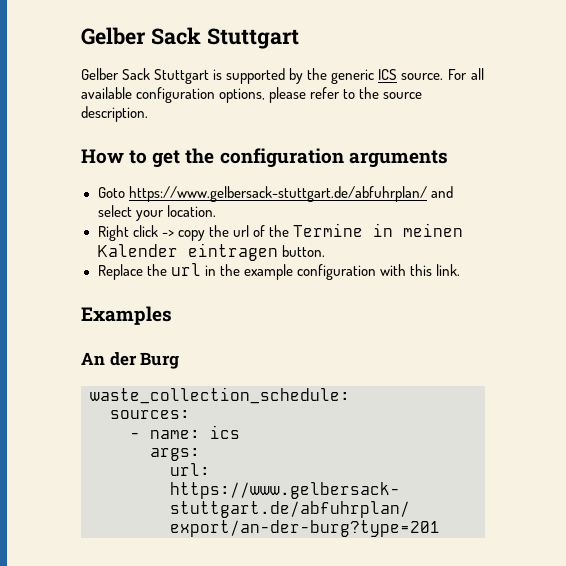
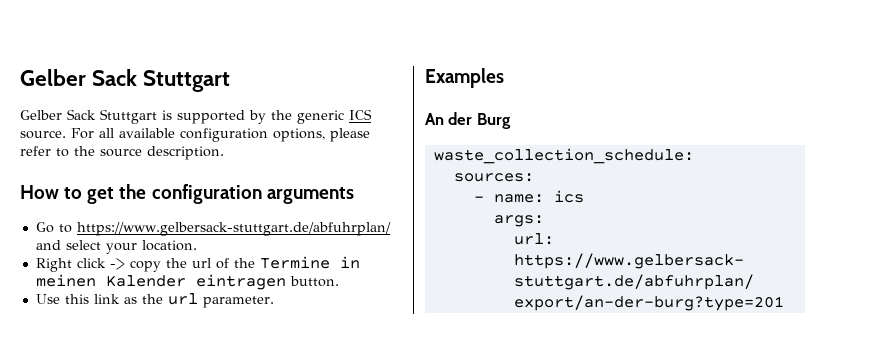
[97,187,125,198] Goto -> [35,222,72,233] Go to
[97,263,460,280] Replace the url in the example configuration with this link. -> [35,293,274,308] Use this link as the url parameter.

